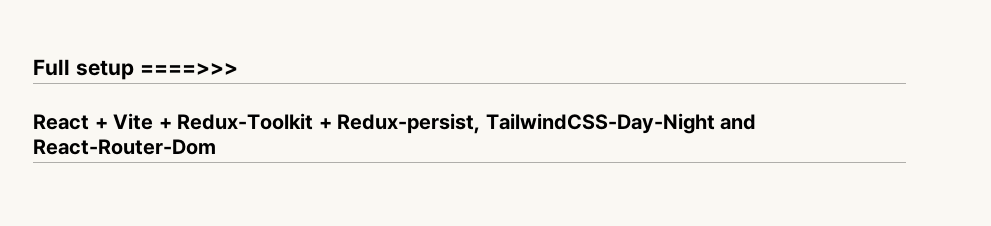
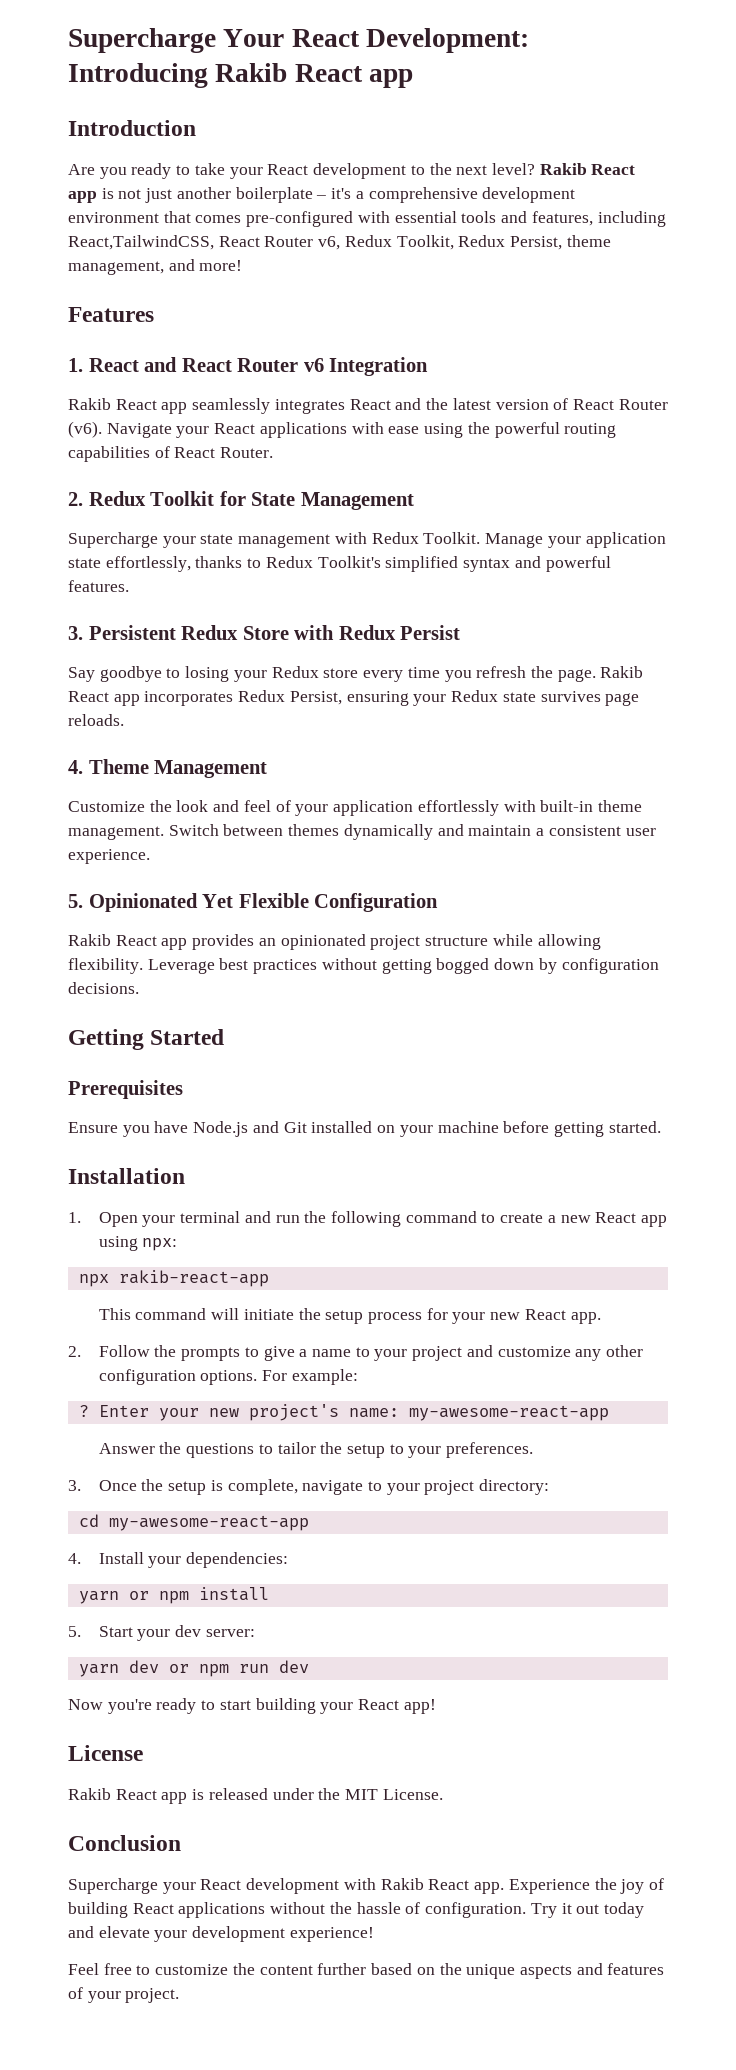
[33,59,238,80] [33,113,757,134] [33,139,216,155] Full setup ====>>> // React + Vite + Redux-Toolkit + Redux-persist, TailwindCSS-Day-Night and React-Router-Dom -> [68,28,530,53] [68,63,414,88] [68,120,196,136] [68,163,636,179] [68,187,576,203] [68,211,666,227] [68,235,611,250] [68,259,243,275] [68,307,154,322] [68,357,429,376] [68,398,668,414] [68,421,617,438] [68,446,274,462] [68,491,414,510] [68,532,666,548] [68,556,611,572] [68,580,129,592] [68,625,461,640] [68,666,644,682] [68,690,640,706] [68,714,124,726] [68,759,268,778] [68,800,642,816] [68,824,656,840] [68,849,150,864] [68,893,439,912] [68,934,601,950] [68,958,659,974] [68,982,139,994] [68,1029,225,1050] [68,1080,183,1099] [68,1121,661,1137] [68,1168,185,1184] [68,1211,668,1227] [98,1236,178,1251] [78,1270,269,1287] [98,1308,601,1324] [68,1345,644,1361] [98,1369,358,1385] [78,1404,609,1421] [98,1442,534,1458] [68,1479,550,1495] [78,1514,309,1531] [68,1552,289,1568] [78,1587,269,1604] [68,1625,255,1641] [78,1660,309,1677] [68,1698,436,1714] [68,1745,143,1761] [68,1788,443,1804] [68,1835,181,1851] [68,1878,664,1894] [68,1902,644,1918] [68,1926,374,1942] [68,1963,665,1979] [68,1987,180,2003] Supercharge Your React Development: Introducing Rakib React app // Introduction // Are you ready to take your React development to the next level? Rakib React app is not just another boilerplate – it's a comprehensive development environment that comes pre-configured with essential tools and features, including React,TailwindCSS, React Router v6, Redux Toolkit, Redux Persist, theme management, and more! // Features // 1. React and React Router v6 Integration // Rakib React app seamlessly integrates React and the latest version of React Router (v6). Navigate your React applications with ease using the powerful routing capabilities of React Router. // 2. Redux Toolkit for State Management // Supercharge your state management with Redux Toolkit. Manage your application state effortlessly, thanks to Redux Toolkit's simplified syntax and powerful features. // 3. Persistent Redux Store with Redux Persist // Say goodbye to losing your Redux store every time you refresh the page. Rakib React app incorporates Redux Persist, ensuring your Redux state survives page reloads. // 4. Theme Management // Customize the look and feel of your application effortlessly with built-in theme management. Switch between themes dynamically and maintain a consistent user experience. // 5. Opinionated Yet Flexible Configuration // Rakib React app provides an opinionated project structure while allowing flexibility. Leverage best practices without getting bogged down by configuration decisions. // Getting Started // Prerequisites // Ensure you have Node.js and Git installed on your machine before getting started. // Installation // 1. Open your terminal and run the following command to create a new React app using npx: // npx rakib-react-app // This command will initiate the setup process for your new React app. // 2. Follow the prompts to give a name to your project and customize any other configuration options. For example: // ? Enter your new project's name: my-awesome-react-app // Answer the questions to tailor the setup to your preferences. // 3. Once the setup is complete, navigate to your project directory: // cd my-awesome-react-app // 4. Install your dependencies: // yarn or npm install // 5. Start your dev server: // yarn dev or npm run dev // Now you're ready to start building your React app! // License // Rakib React app is released under the MIT License. // Conclusion // Supercharge your React development with Rakib React app. Experience the joy of building React applications without the hassle of configuration. Try it out today and elevate your development experience! // Feel free to customize the content further based on the unique aspects and features of your project.

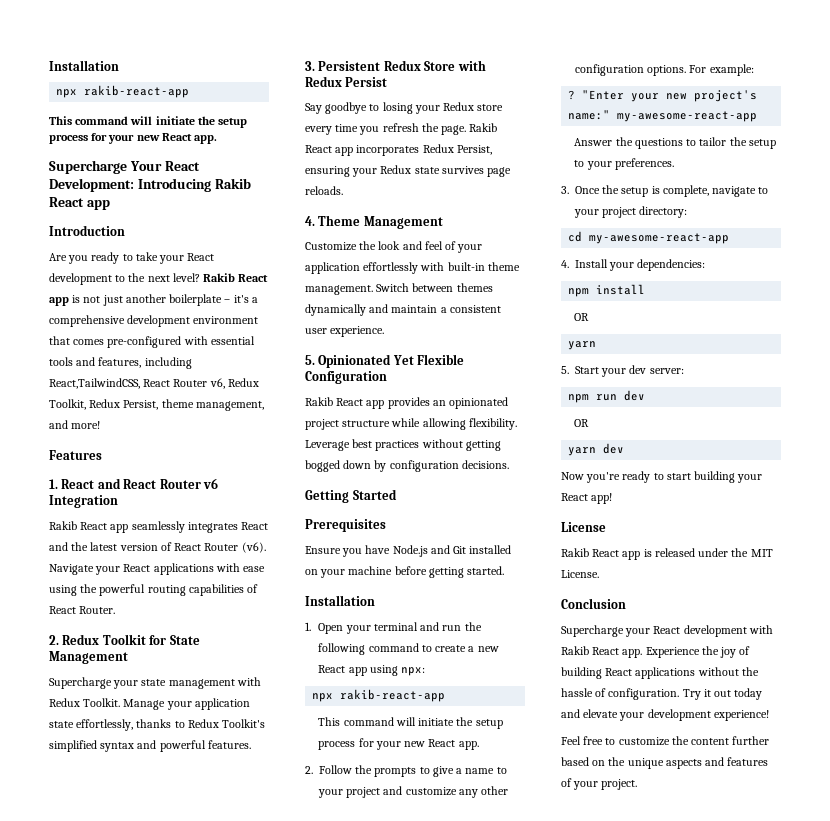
(68, 40) none -> [49,60,119,71] [56,85,190,98] [49,116,248,128] [49,133,218,144] Installation // npx rakib-react-app // This command will initiate the setup process for your new React app. //
[98,1405,149,1417] Enter -> [582,90,625,100] "Enter
[348,1408,399,1418] name: -> [568,110,611,120] name:"
[78,1591,149,1604] yarn or -> (706, 265) none
(269, 1594) none -> [574,313,590,321] [568,341,597,350] // OR // yarn
[78,1660,189,1677] yarn dev or -> (684, 371) none
(309, 1666) none -> [574,419,590,427] [568,443,625,456] // OR // yarn dev

